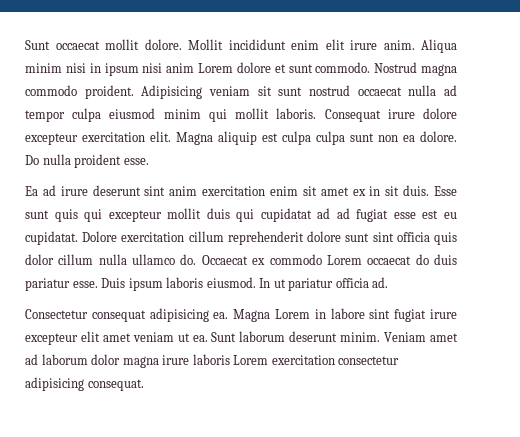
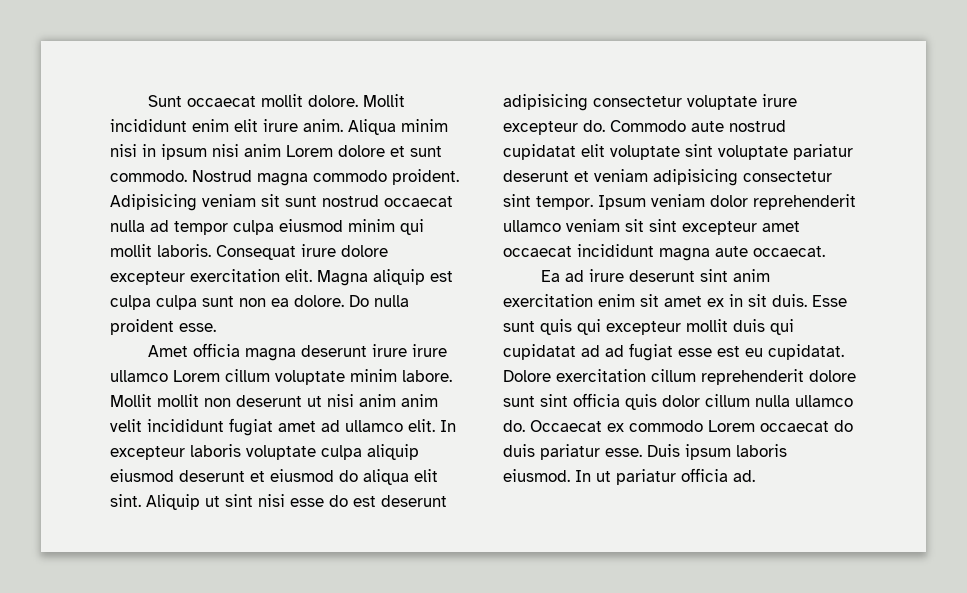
(149, 161) none -> [147,343,447,361] [110,369,452,385] [110,394,438,407] [110,418,456,436] [110,444,419,460] [110,469,438,485] [110,494,447,510] [503,94,797,111] [503,120,786,135] [503,144,853,160] [503,169,832,186] [503,194,856,210] [503,219,800,235] [503,244,825,261] // Amet officia magna deserunt irure irure ullamco Lorem cillum voluptate minim labore. Mollit mollit non deserunt ut nisi anim anim velit incididunt fugiat amet ad ullamco elit. In excepteur laboris voluptate culpa aliquip eiusmod deserunt et eiusmod do aliqua elit sint. Aliquip ut sint nisi esse do est deserunt adipisicing consectetur voluptate irure excepteur do. Commodo aute nostrud cupidatat elit voluptate sint voluptate pariatur deserunt et veniam adipisicing consectetur sint tempor. Ipsum veniam dolor reprehenderit ullamco veniam sit sint excepteur amet occaecat incididunt magna aute occaecat.
[25,308,458,322] [25,331,459,345] [25,354,400,368] [25,377,144,391] // Consectetur consequat adipisicing ea. Magna Lorem in labore sint fugiat irure excepteur elit amet veniam ut ea. Sunt laborum deserunt minim. Veniam amet ad laborum dolor magna irure laboris Lorem exercitation consectetur adipisicing consequat. -> (755, 476) none

